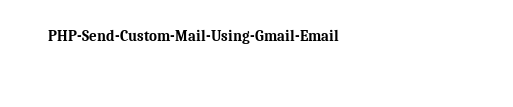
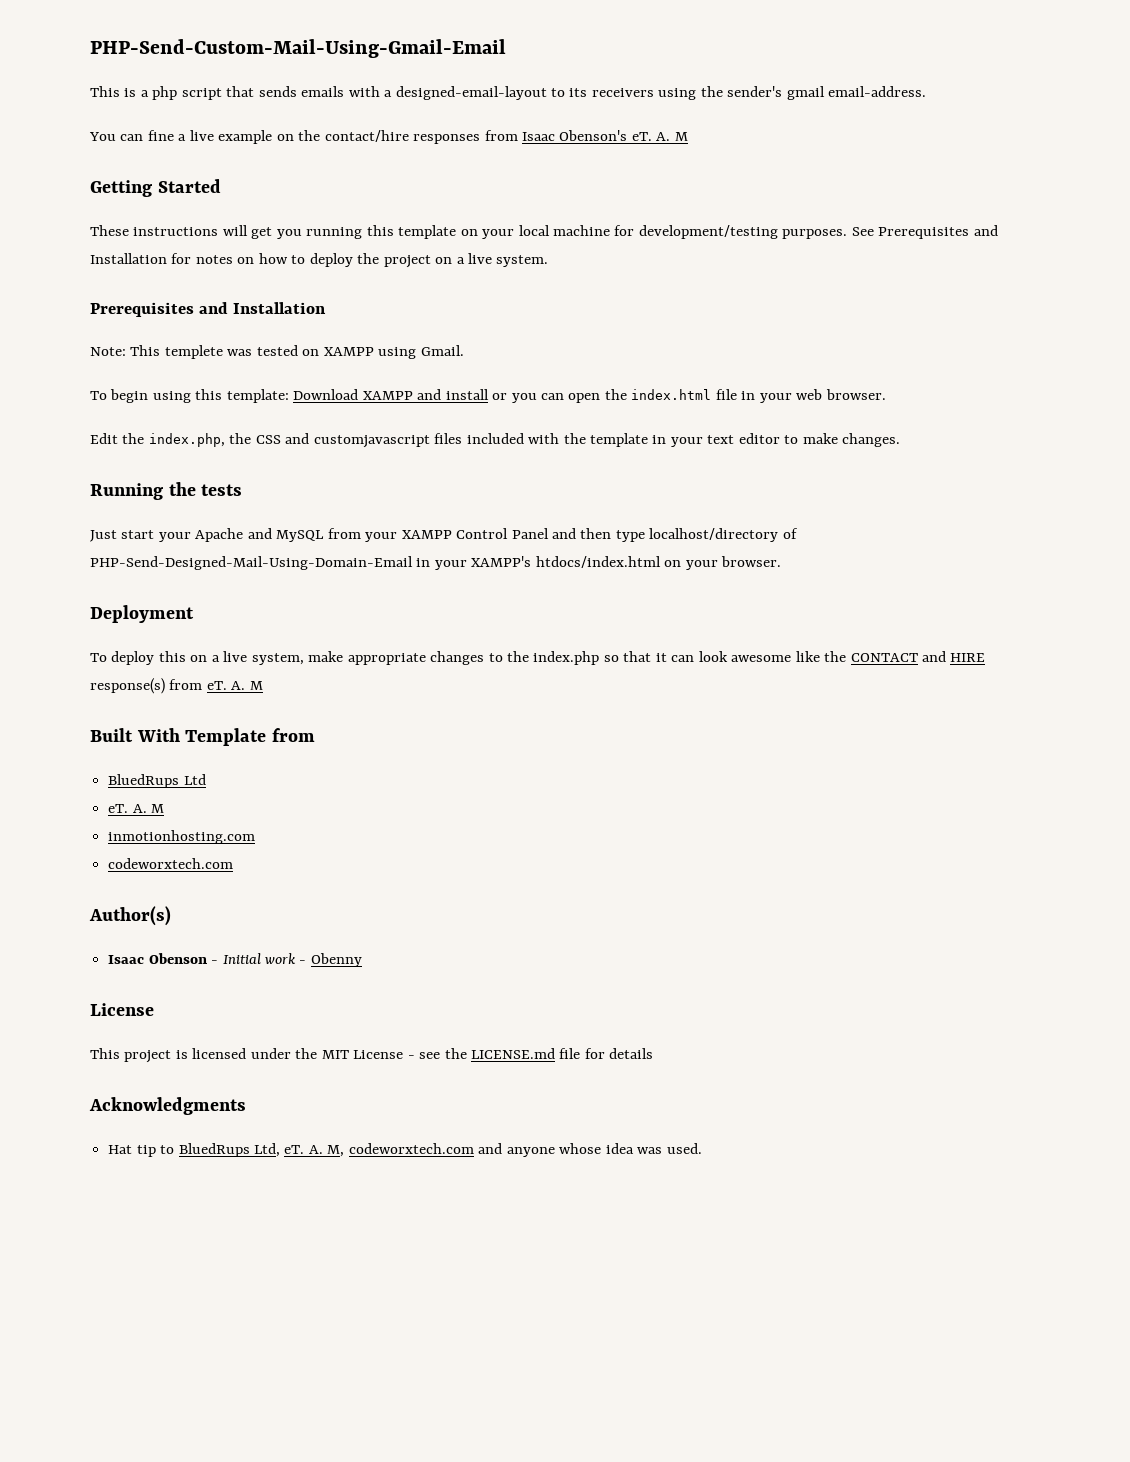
(339, 36) none -> [90,86,927,100] [89,130,688,144] [90,179,221,197] [90,225,998,239] [90,253,549,268] [90,302,326,317] [90,345,464,359] [90,389,886,403] [90,433,901,448] [90,482,243,500] [90,528,798,542] [90,556,782,570] [90,605,194,623] [90,651,986,665] [90,678,263,694] [90,728,315,746] [108,774,206,788] [108,804,165,813] [108,830,256,844] [108,858,234,869] [89,906,171,926] [108,953,362,967] [90,1003,154,1016] [90,1048,654,1063] [89,1097,246,1115] [108,1143,702,1157] // This is a php script that sends emails with a designed-email-layout to its receivers using the sender's gmail email-address. // You can fine a live example on the contact/hire responses from Isaac Obenson's eT. A. M // Getting Started // These instructions will get you running this template on your local machine for development/testing purposes. See Prerequisites and Installation for notes on how to deploy the project on a live system. // Prerequisites and Installation // Note: This templete was tested on XAMPP using Gmail. // To begin using this template: Download XAMPP and install or you can open the index.html file in your web browser. // Edit the index.php, the CSS and customjavascript files included with the template in your text editor to make changes. // Running the tests // Just start your Apache and MySQL from your XAMPP Control Panel and then type localhost/directory of PHP-Send-Designed-Mail-Using-Domain-Email in your XAMPP's htdocs/index.html on your browser. // Deployment // To deploy this on a live system, make appropriate changes to the index.php so that it can look awesome like the CONTACT and HIRE response(s) from eT. A. M // Built With Template from // BluedRups Ltd // eT. A. M // inmotionhosting.com // codeworxtech.com // Author(s) // Isaac Obenson - Initial work - Obenny // License // This project is licensed under the MIT License - see the LICENSE.md file for details // Acknowledgments // Hat tip to BluedRups Ltd, eT. A. M, codeworxtech.com and anyone whose idea was used.

